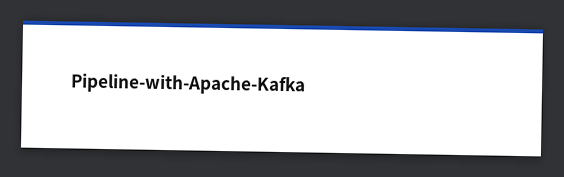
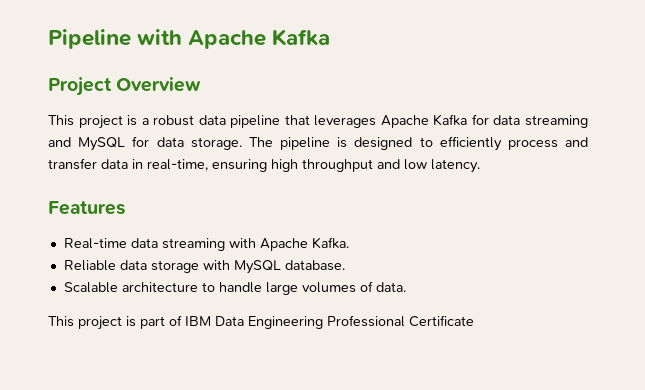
[70,72,306,96] Pipeline-with-Apache-Kafka -> [48,29,331,49] [48,77,202,96] [48,114,588,129] [48,136,589,151] [48,158,480,173] [48,201,125,215] [63,237,349,251] [63,260,345,274] [63,281,406,295] [48,315,474,330] Pipeline with Apache Kafka // Project Overview // This project is a robust data pipeline that leverages Apache Kafka for data streaming and MySQL for data storage. The pipeline is designed to efficiently process and transfer data in real-time, ensuring high throughput and low latency. // Features // Real-time data streaming with Apache Kafka. // Reliable data storage with MySQL database. // Scalable architecture to handle large volumes of data. // This project is part of IBM Data Engineering Professional Certificate

